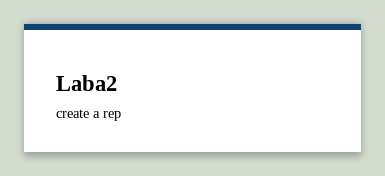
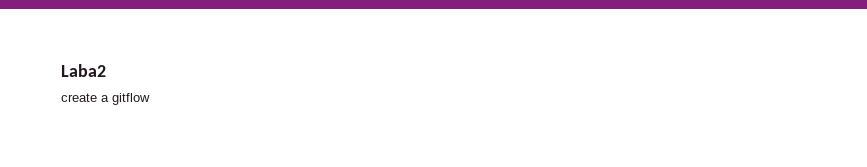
[103,111,121,121] rep -> [112,93,150,105] gitflow

